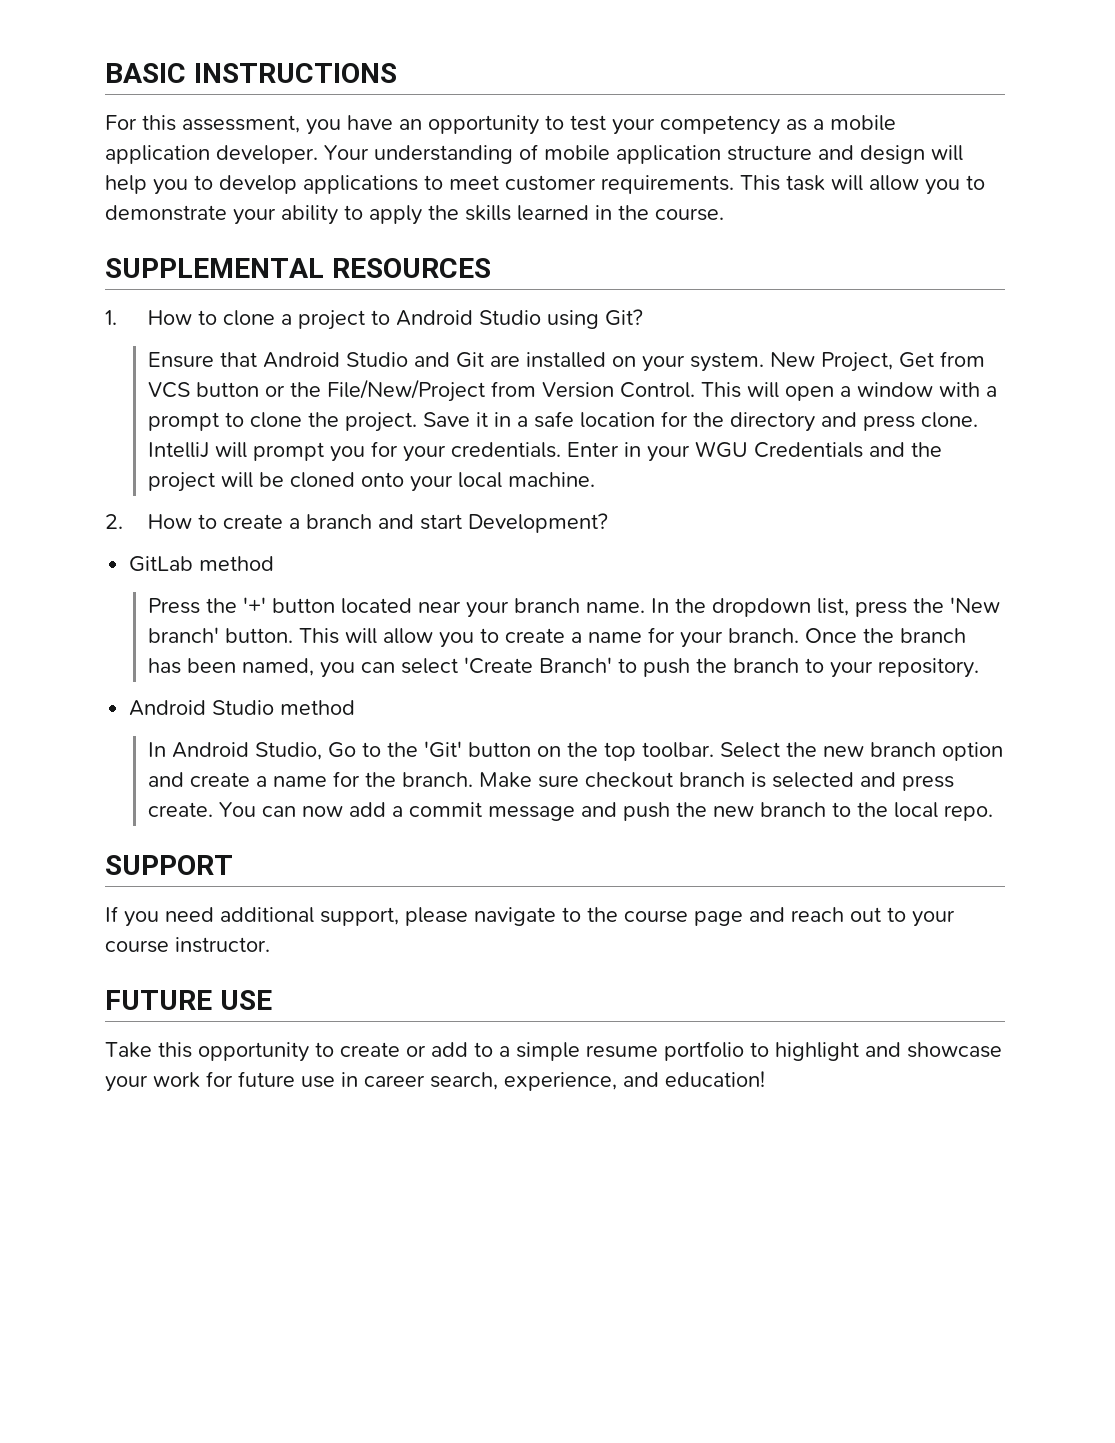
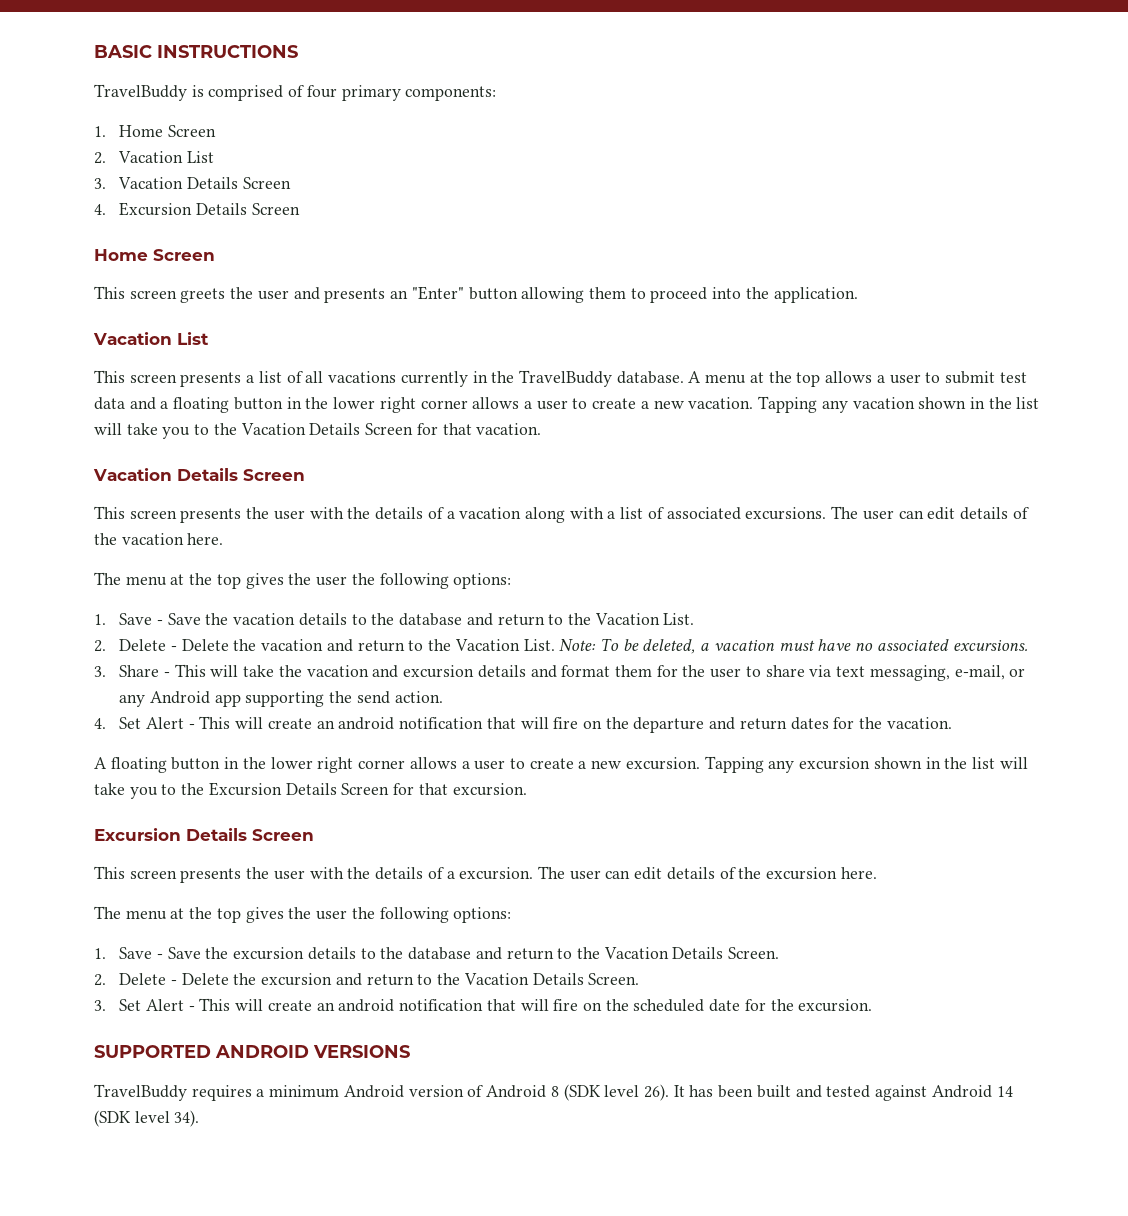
[105,115,896,135] [105,144,963,164] [105,175,985,195] [105,205,724,225] [105,258,491,278] [105,309,644,330] [148,351,986,372] [148,379,998,402] [148,411,979,432] [148,441,943,462] [148,472,596,492] [105,513,609,533] [129,556,275,572] [148,597,1001,618] [148,627,967,648] [148,657,980,678] [129,700,356,716] [148,741,1004,761] [148,771,955,791] [148,802,994,821] [105,855,233,875] [105,906,955,927] [105,937,270,953] [105,990,272,1010] [105,1041,1002,1062] [105,1071,765,1092] For this assessment, you have an opportunity to test your competency as a mobile application developer. Your understanding of mobile application structure and design will help you to develop applications to meet customer requirements. This task will allow you to demonstrate your ability to apply the skills learned in the course. // SUPPLEMENTAL RESOURCES // 1. How to clone a project to Android Studio using Git? // Ensure that Android Studio and Git are installed on your system. New Project, Get from VCS button or the File/New/Project from Version Control. This will open a window with a prompt to clone the project. Save it in a safe location for the directory and press clone. IntelliJ will prompt you for your credentials. Enter in your WGU Credentials and the project will be cloned onto your local machine. // 2. How to create a branch and start Development? // GitLab method // Press the '+' button located near your branch name. In the dropdown list, press the 'New branch' button. This will allow you to create a name for your branch. Once the branch has been named, you can select 'Create Branch' to push the branch to your repository. // Android Studio method // In Android Studio, Go to the 'Git' button on the top toolbar. Select the new branch option and create a name for the branch. Make sure checkout branch is selected and press create. You can now add a commit message and push the new branch to the local repo. // SUPPORT // If you need additional support, please navigate to the course page and reach out to your course instructor. // FUTURE USE // Take this opportunity to create or add to a simple resume portfolio to highlight and showcase your work for future use in career search, experience, and education! -> [94,84,497,101] [94,125,217,137] [94,151,215,164] [94,177,291,189] [94,202,300,216] [94,249,215,261] [94,286,858,303] [93,332,209,345] [94,370,1027,387] [94,396,1040,413] [94,423,542,439] [93,468,305,481] [94,506,1029,523] [94,533,224,545] [94,572,512,589] [94,613,695,626] [94,638,1028,654] [94,664,1026,681] [119,691,443,707] [94,716,952,733] [94,756,1028,773] [94,782,527,799] [94,828,314,841] [94,866,877,883] [94,906,512,923] [94,947,780,960] [94,973,640,986] [94,998,873,1012] [94,1045,410,1058] [94,1084,1013,1101] [94,1110,200,1127] TravelBuddy is comprised of four primary components: // 1. Home Screen // 2. Vacation List // 3. Vacation Details Screen // 4. Excursion Details Screen // Home Screen // This screen greets the user and presents an "Enter" button allowing them to proceed into the application. // Vacation List // This screen presents a list of all vacations currently in the TravelBuddy database. A menu at the top allows a user to submit test data and a floating button in the lower right corner allows a user to create a new vacation. Tapping any vacation shown in the list will take you to the Vacation Details Screen for that vacation. // Vacation Details Screen // This screen presents the user with the details of a vacation along with a list of associated excursions. The user can edit details of the vacation here. // The menu at the top gives the user the following options: // 1. Save - Save the vacation details to the database and return to the Vacation List. // 2. Delete - Delete the vacation and return to the Vacation List. Note: To be deleted, a vacation must have no associated excursions. // 3. Share - This will take the vacation and excursion details and format them for the user to share via text messaging, e-mail, or any Android app supporting the send action. // 4. Set Alert - This will create an android notification that will fire on the departure and return dates for the vacation. // A floating button in the lower right corner allows a user to create a new excursion. Tapping any excursion shown in the list will take you to the Excursion Details Screen for that excursion. // Excursion Details Screen // This screen presents the user with the details of a excursion. The user can edit details of the excursion here. // The menu at the top gives the user the following options: // 1. Save - Save the excursion details to the database and return to the Vacation Details Screen. // 2. Delete - Delete the excursion and return to the Vacation Details Screen. // 3. Set Alert - This will create an android notification that will fire on the scheduled date for the excursion. // SUPPORTED ANDROID VERSIONS // TravelBuddy requires a minimum Android version of Android 8 (SDK level 26). It has been built and tested against Android 14 (SDK level 34).

